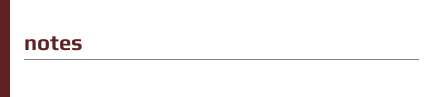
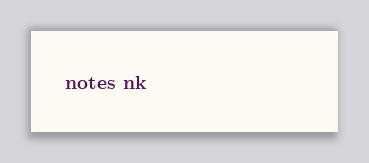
(83, 43) none -> [123,76,147,89] nk

